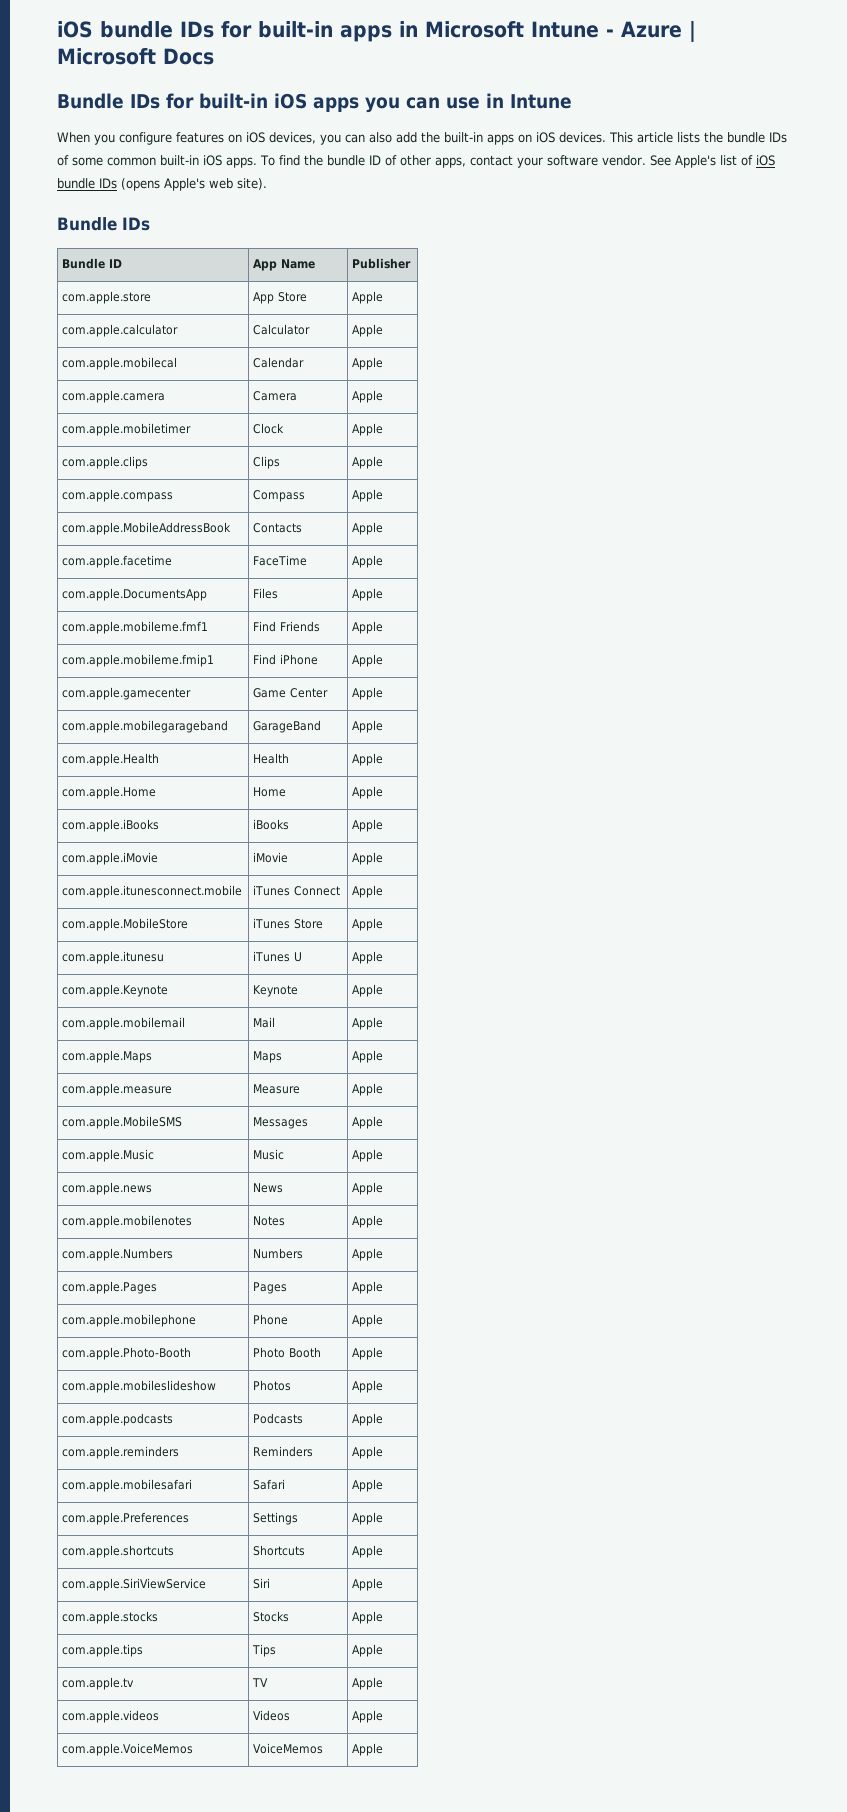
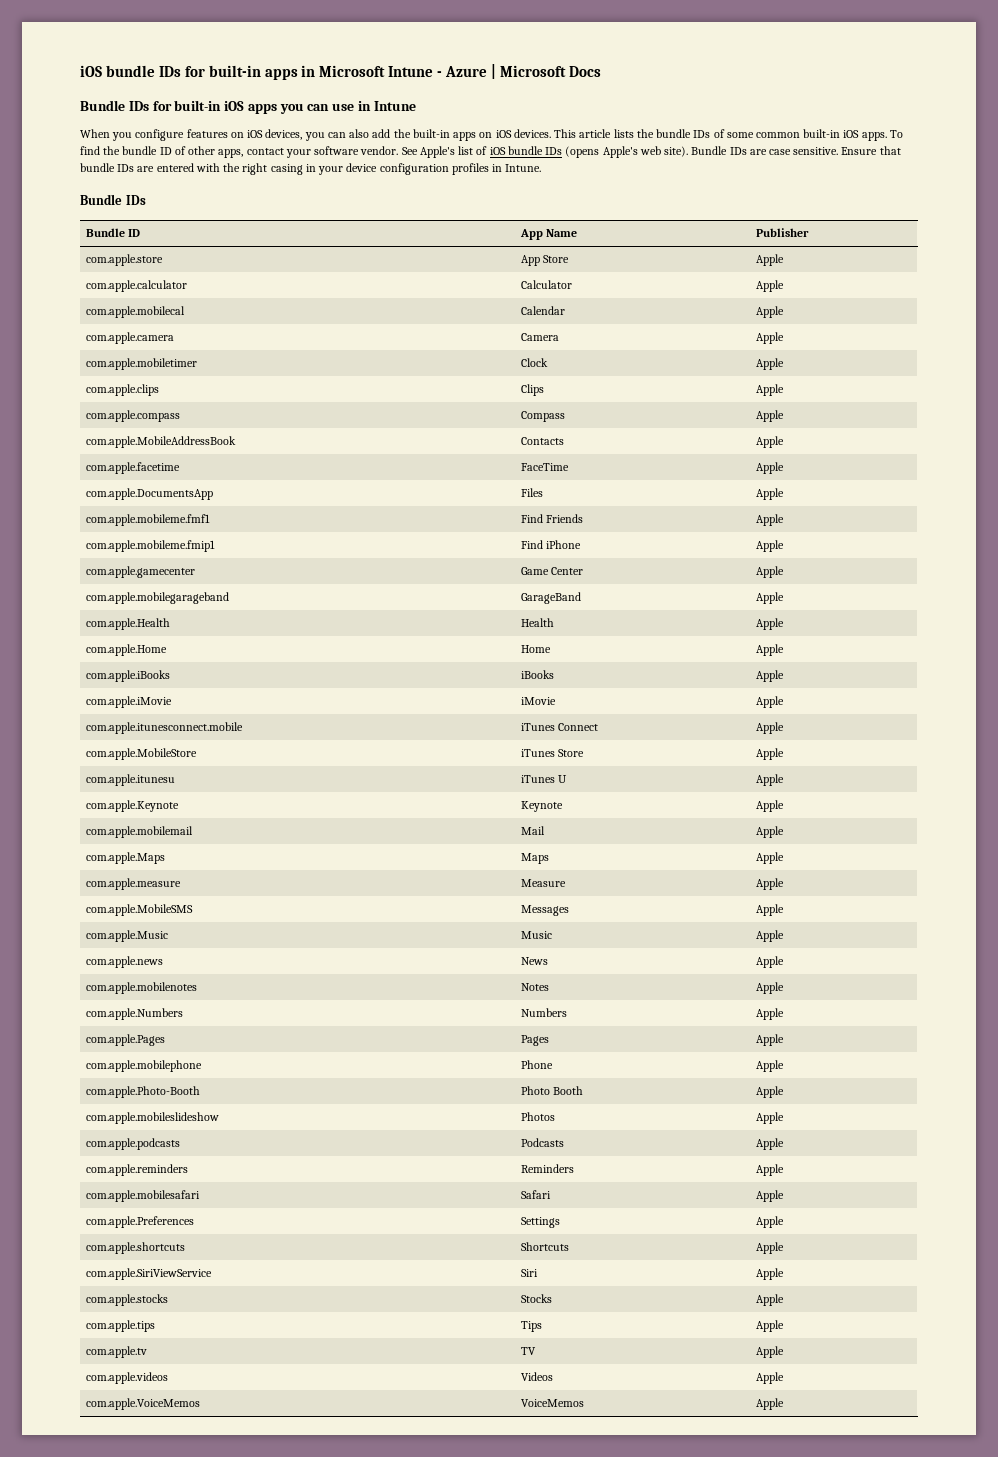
(267, 184) none -> [691,146,901,155] [80,163,542,175] Bundle IDs are case sensitive. Ensure that bundle IDs are entered with the right casing in your device configuration profiles in Intune.

